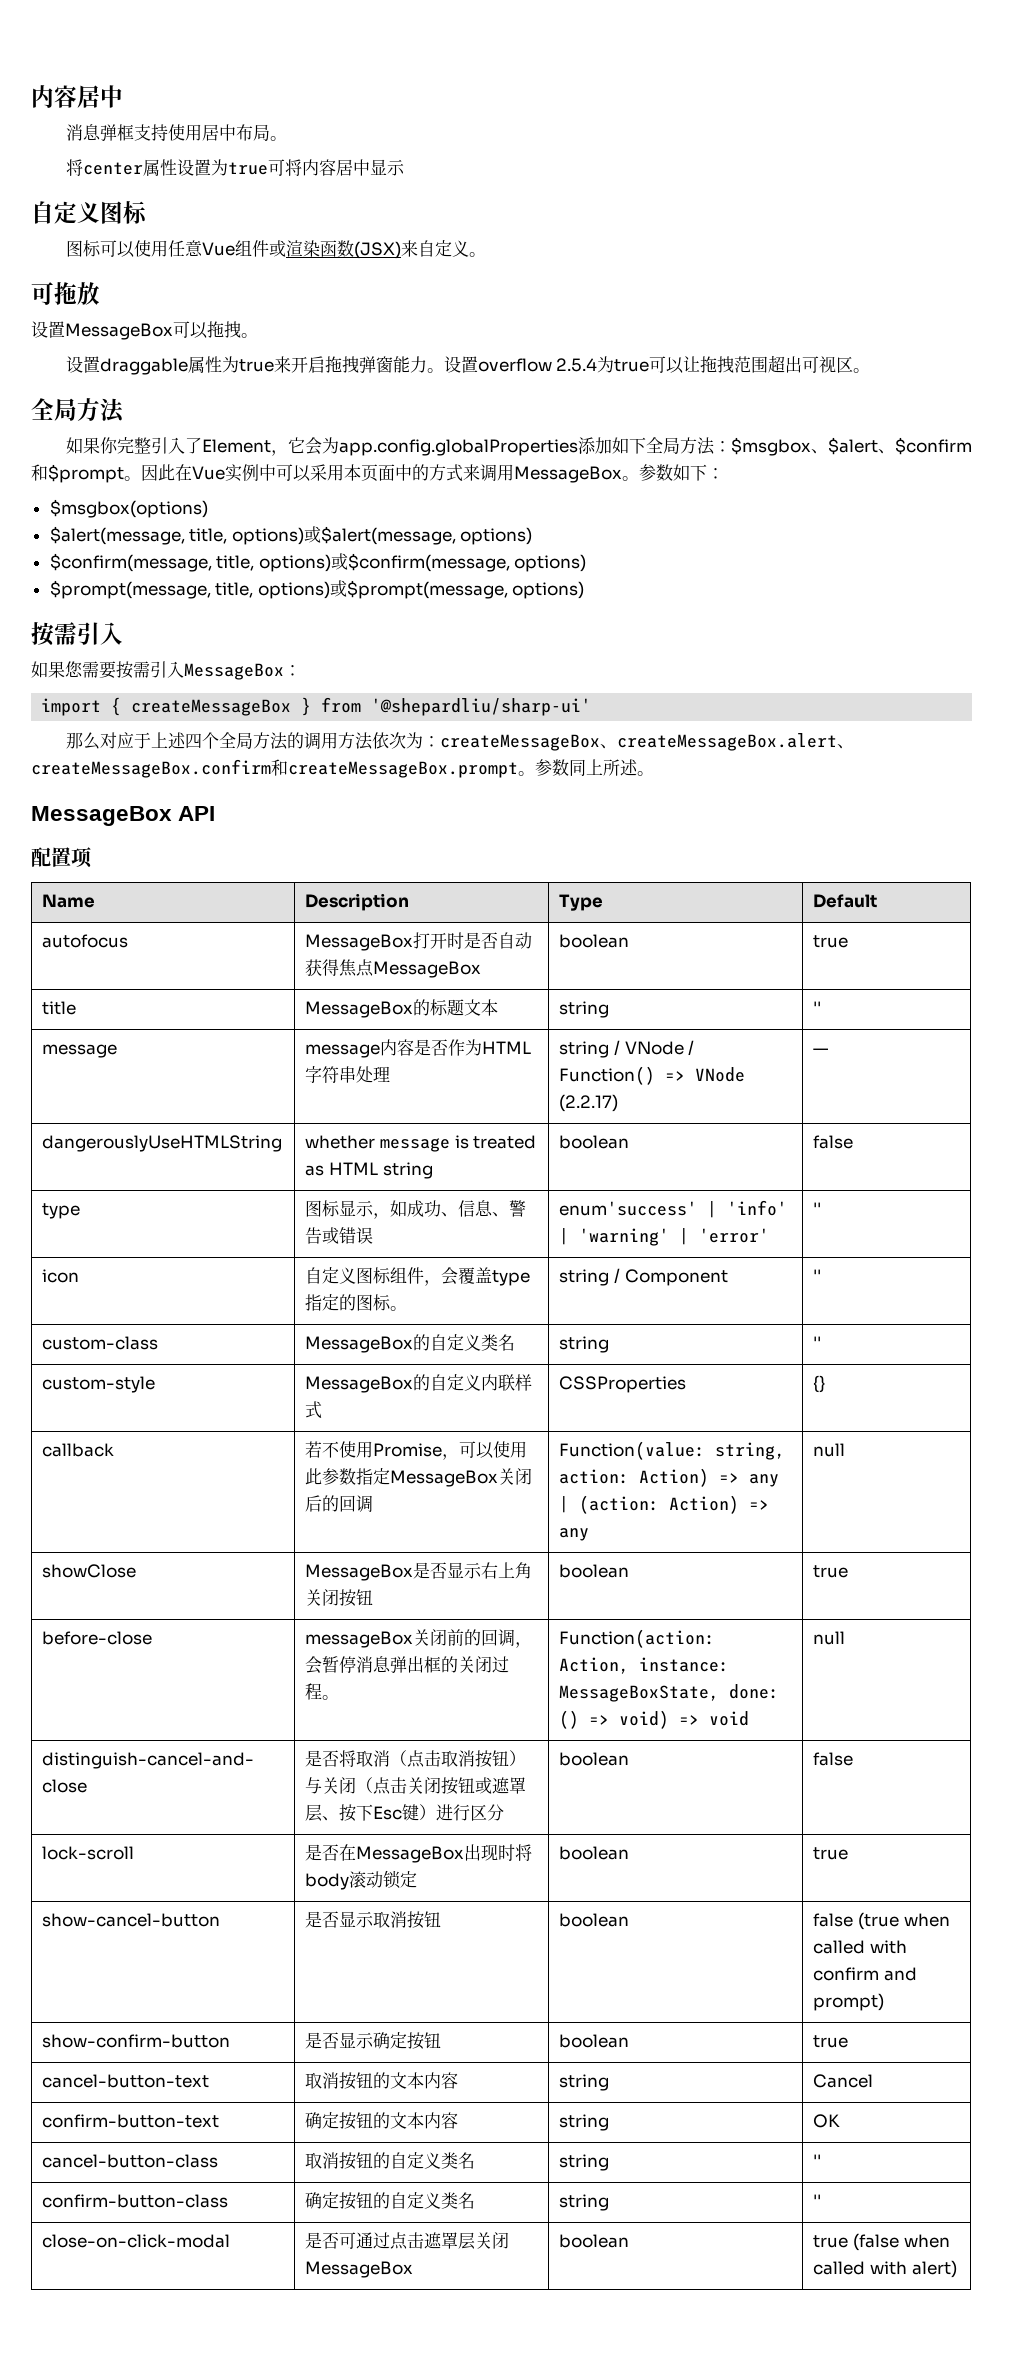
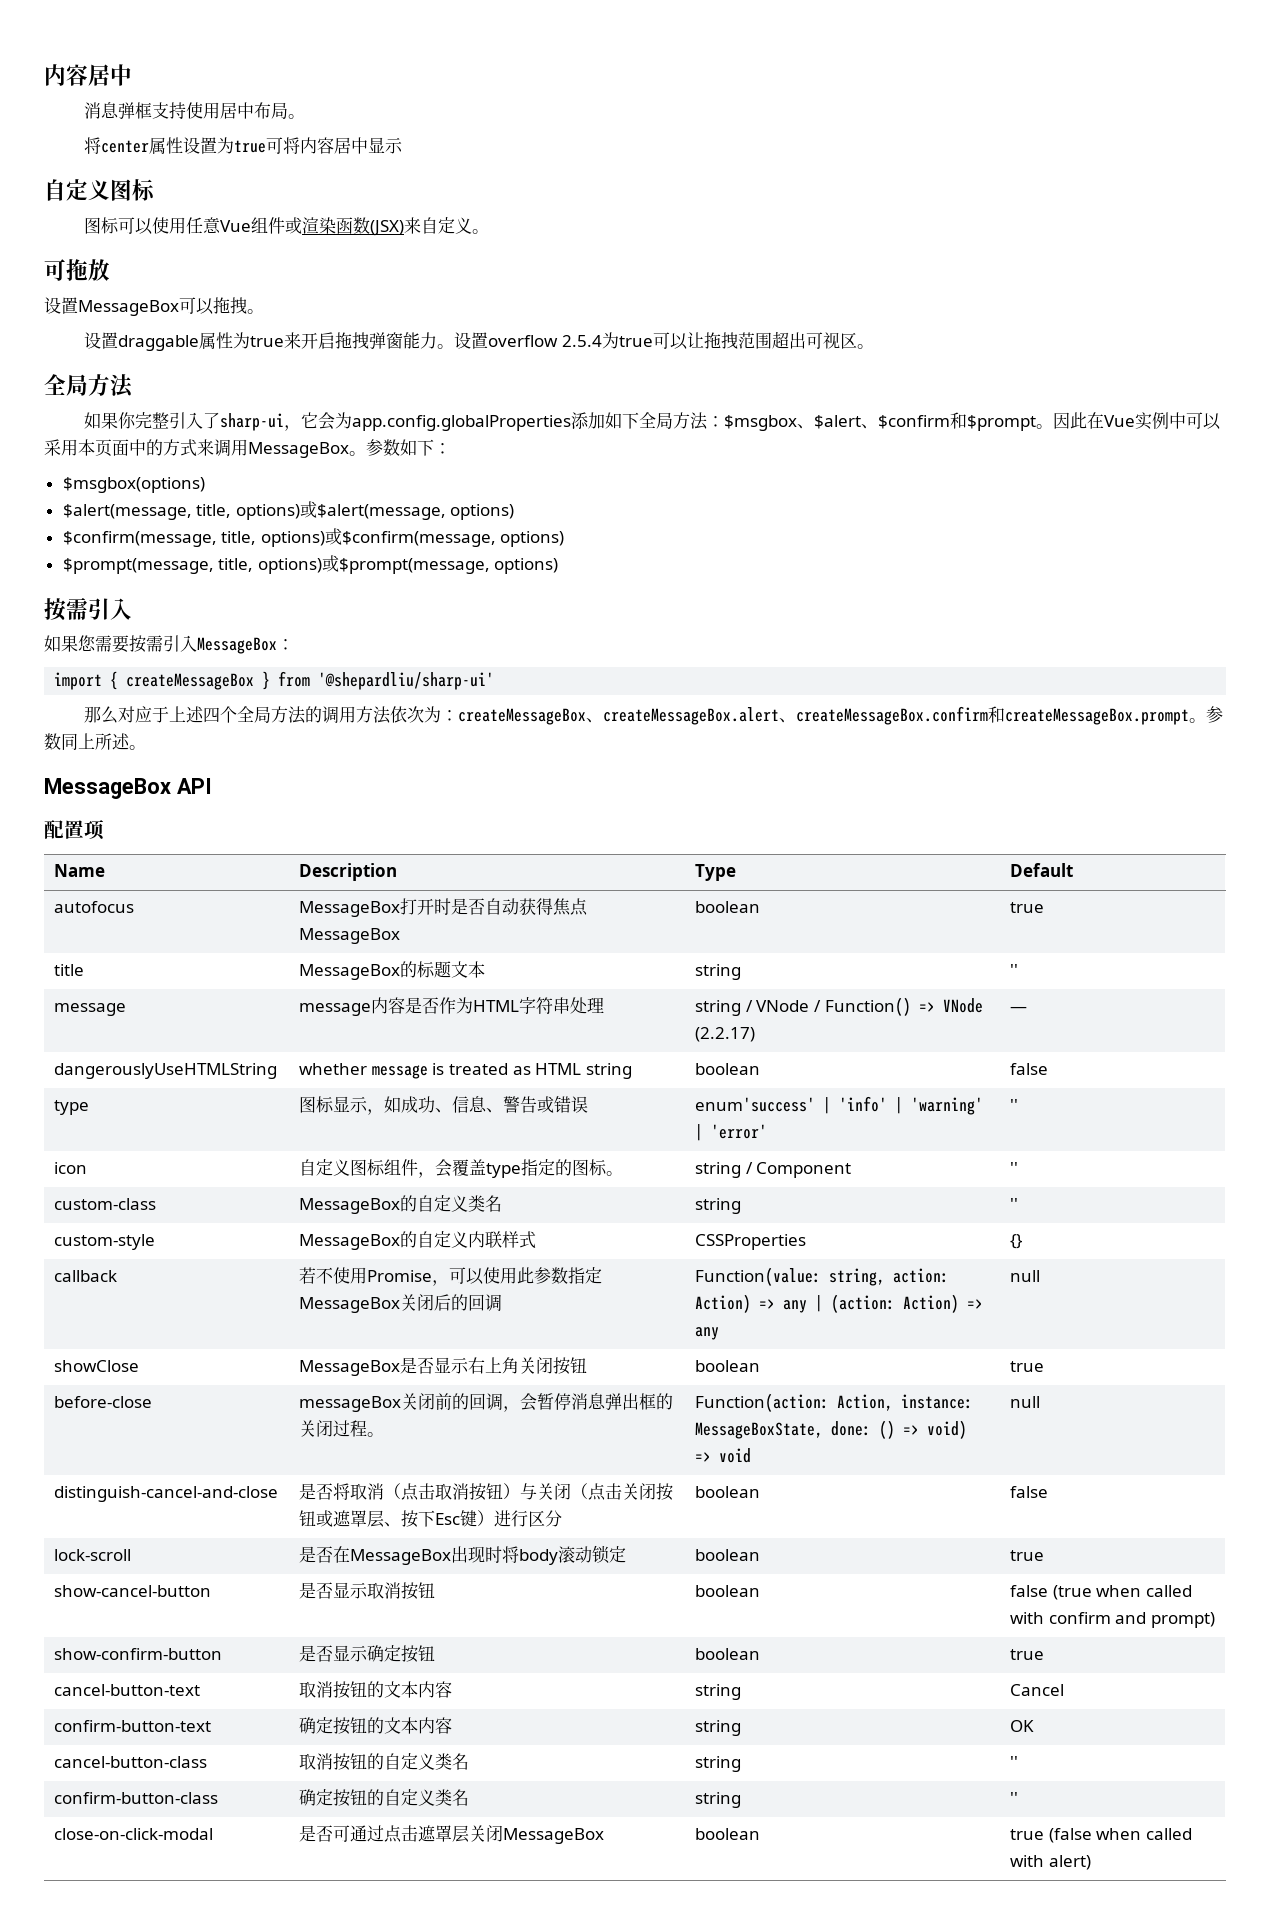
[201,439,271,453] Element -> [220,413,285,431] sharp-ui

